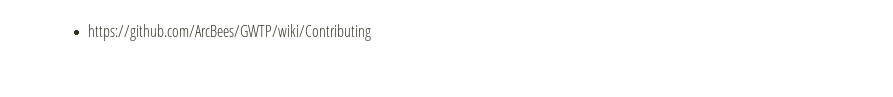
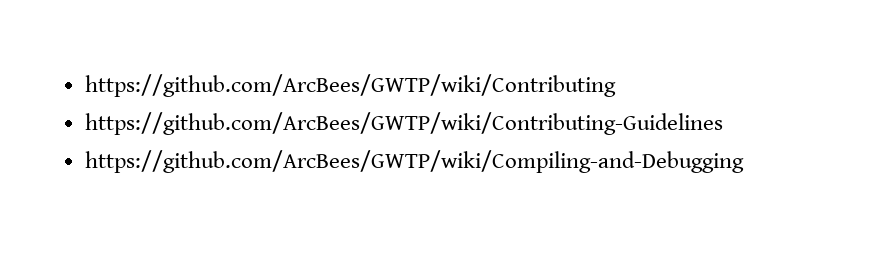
(372, 32) none -> [84,112,723,135] [84,150,744,173] // https://github.com/ArcBees/GWTP/wiki/Contributing-Guidelines // https://github.com/ArcBees/GWTP/wiki/Compiling-and-Debugging

